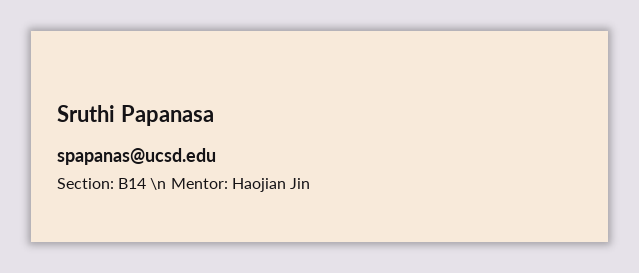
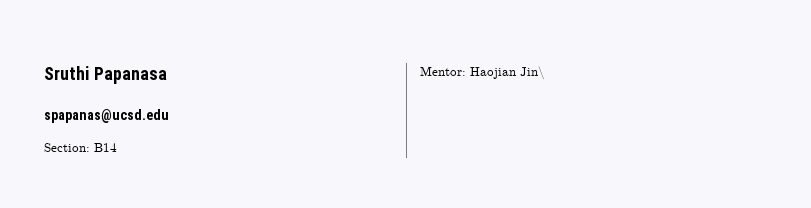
[150,178,167,190] \n -> (117, 147) //
[289,178,310,189] Jin -> [520,66,545,80] Jin\

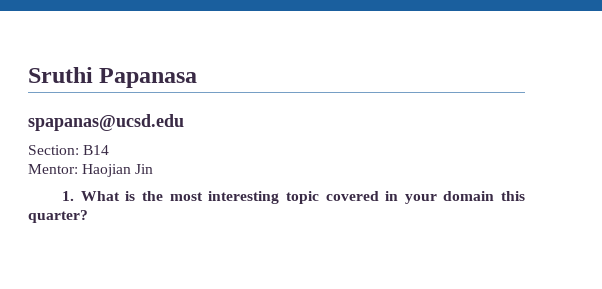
[520,66,545,80] Jin\ -> [135,164,154,174] [62,191,525,204] [28,210,88,223] Jin // 1. What is the most interesting topic covered in your domain this quarter?

